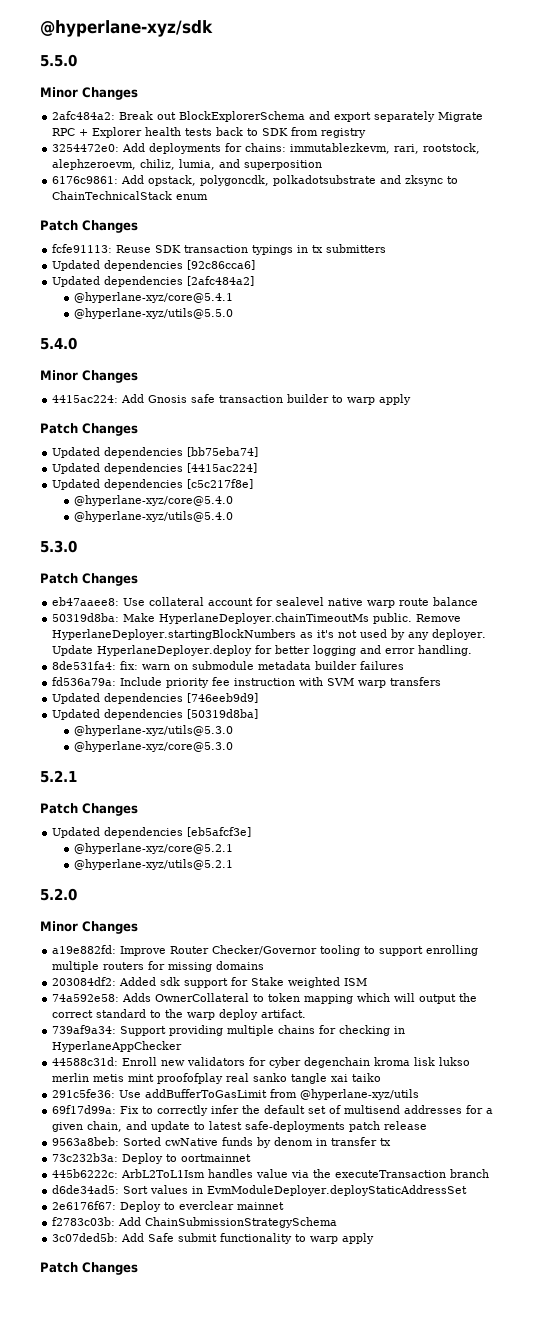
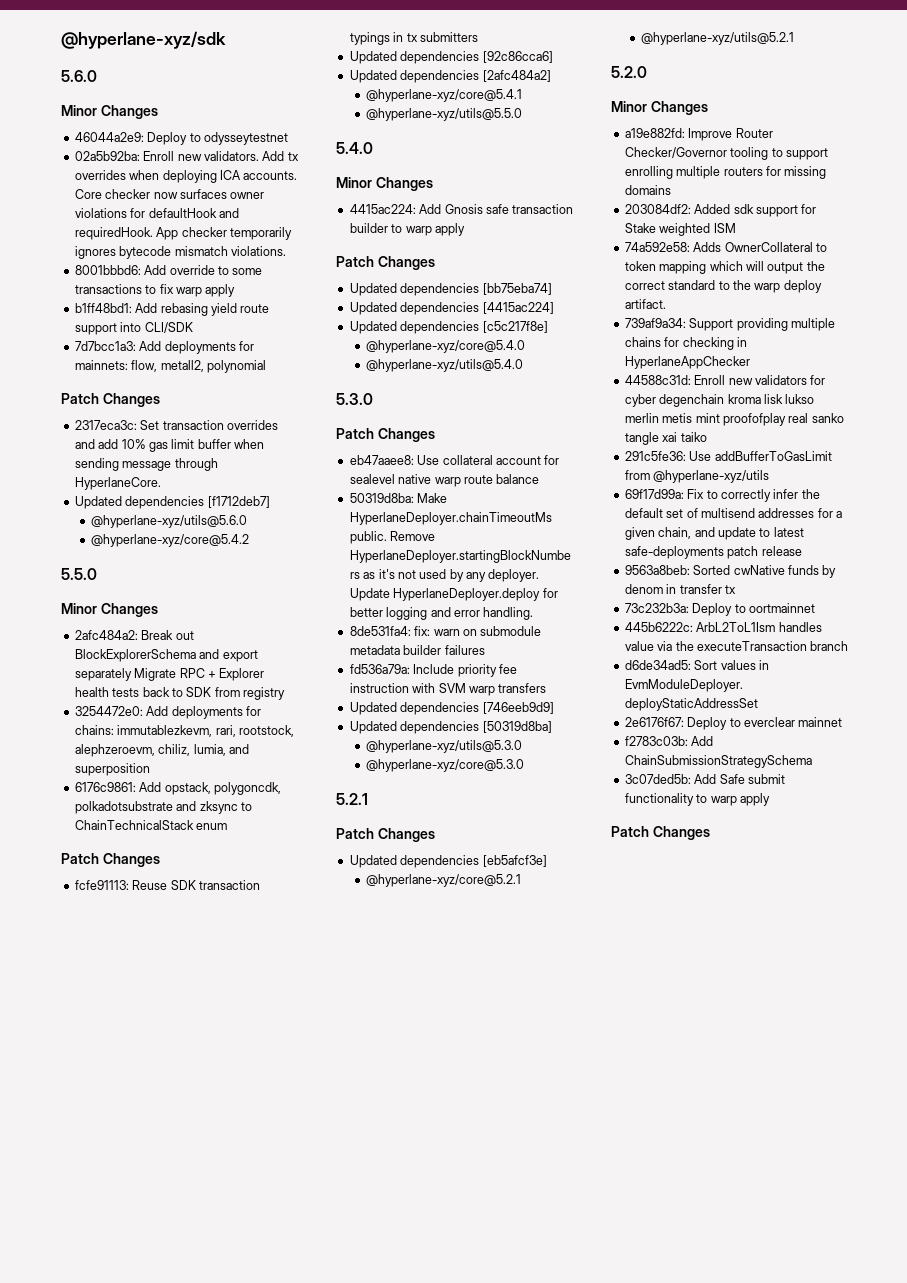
(213, 28) none -> [61,70,97,82] [61,105,158,119] [74,132,288,145] [74,151,299,161] [74,170,298,183] [74,189,265,199] [74,208,239,218] [74,227,292,240] [74,246,286,259] [74,265,263,275] [74,284,236,297] [74,303,270,316] [74,322,193,335] [74,341,254,354] [74,360,266,373] [61,393,160,407] [74,420,278,430] [74,439,264,452] [74,458,218,471] [74,477,161,490] [74,496,270,509] [91,515,248,528] [91,534,250,547] // 5.6.0 // Minor Changes // 46044a2e9: Deploy to odysseytestnet // 02a5b92ba: Enroll new validators. Add tx overrides when deploying ICA accounts. Core checker now surfaces owner violations for defaultHook and requiredHook. App checker temporarily ignores bytecode mismatch violations. // 8001bbbd6: Add override to some transactions to fix warp apply // b1ff48bd1: Add rebasing yield route support into CLI/SDK // 7d7bcc1a3: Add deployments for mainnets: flow, metall2, polynomial // Patch Changes // 2317eca3c: Set transaction overrides and add 10% gas limit buffer when sending message through HyperlaneCore. // Updated dependencies [f1712deb7] // @hyperlane-xyz/utils@5.6.0 // @hyperlane-xyz/core@5.4.2

